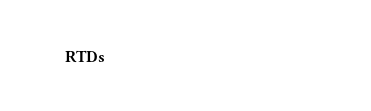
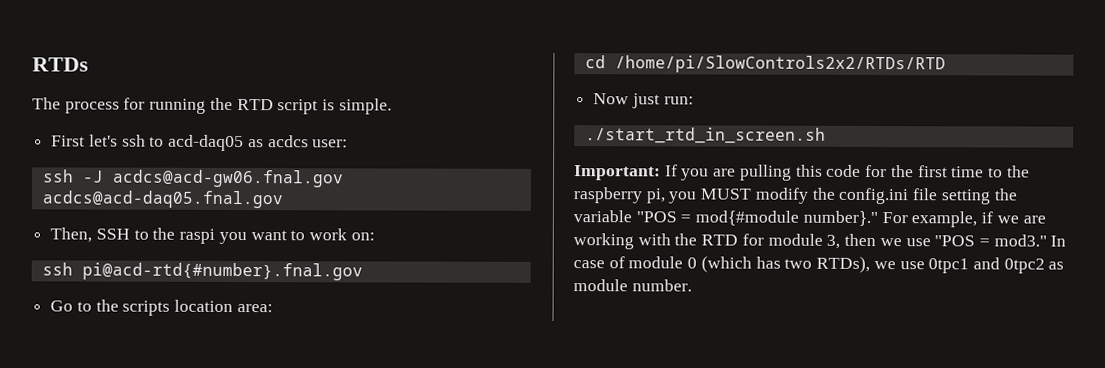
(105, 56) none -> [32,97,392,115] [51,134,349,152] [42,169,344,188] [41,190,283,209] [50,227,375,245] [41,262,363,281] [50,299,273,316] [584,55,946,74] [593,93,694,109] [584,127,826,144] [574,164,1030,181] [573,187,1017,205] [573,210,1046,228] [573,233,1067,250] [573,255,1065,274] [573,279,692,292] // The process for running the RTD script is simple. // First let's ssh to acd-daq05 as acdcs user: // ssh -J acdcs@acd-gw06.fnal.gov acdcs@acd-daq05.fnal.gov // Then, SSH to the raspi you want to work on: // ssh pi@acd-rtd{#number}.fnal.gov // Go to the scripts location area: // cd /home/pi/SlowControls2x2/RTDs/RTD // Now just run: // ./start_rtd_in_screen.sh // Important: If you are pulling this code for the first time to the raspberry pi, you MUST modify the config.ini file setting the variable "POS = mod{#module number}." For example, if we are working with the RTD for module 3, then we use "POS = mod3." In case of module 0 (which has two RTDs), we use 0tpc1 and 0tpc2 as module number.

